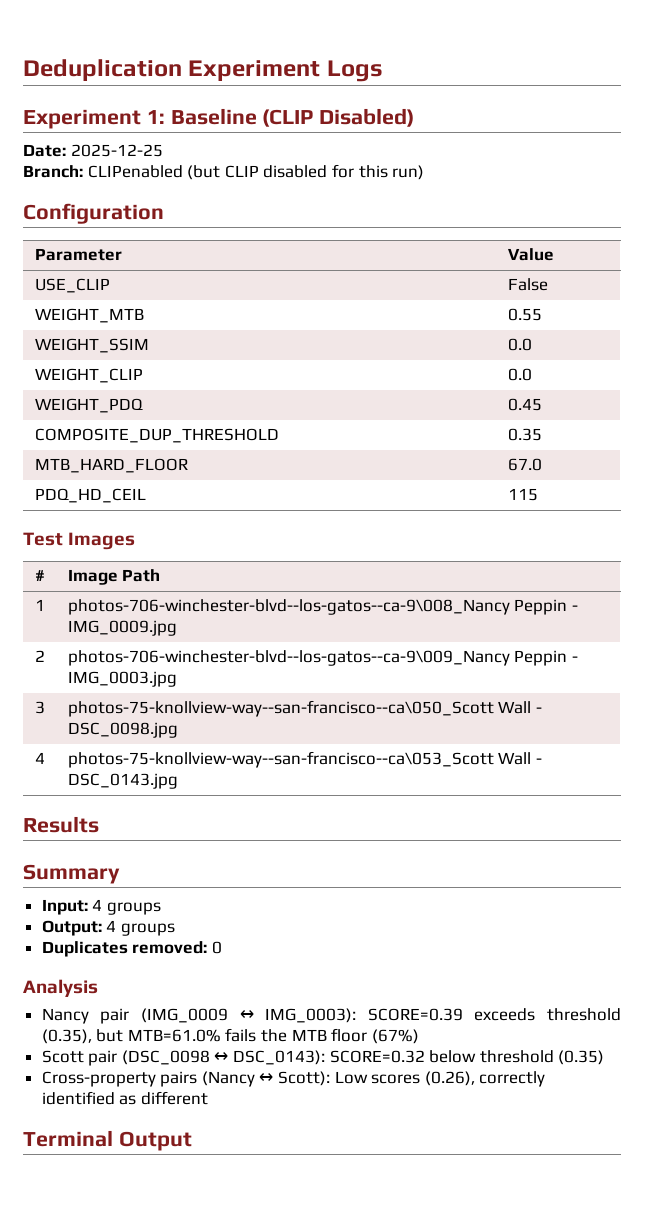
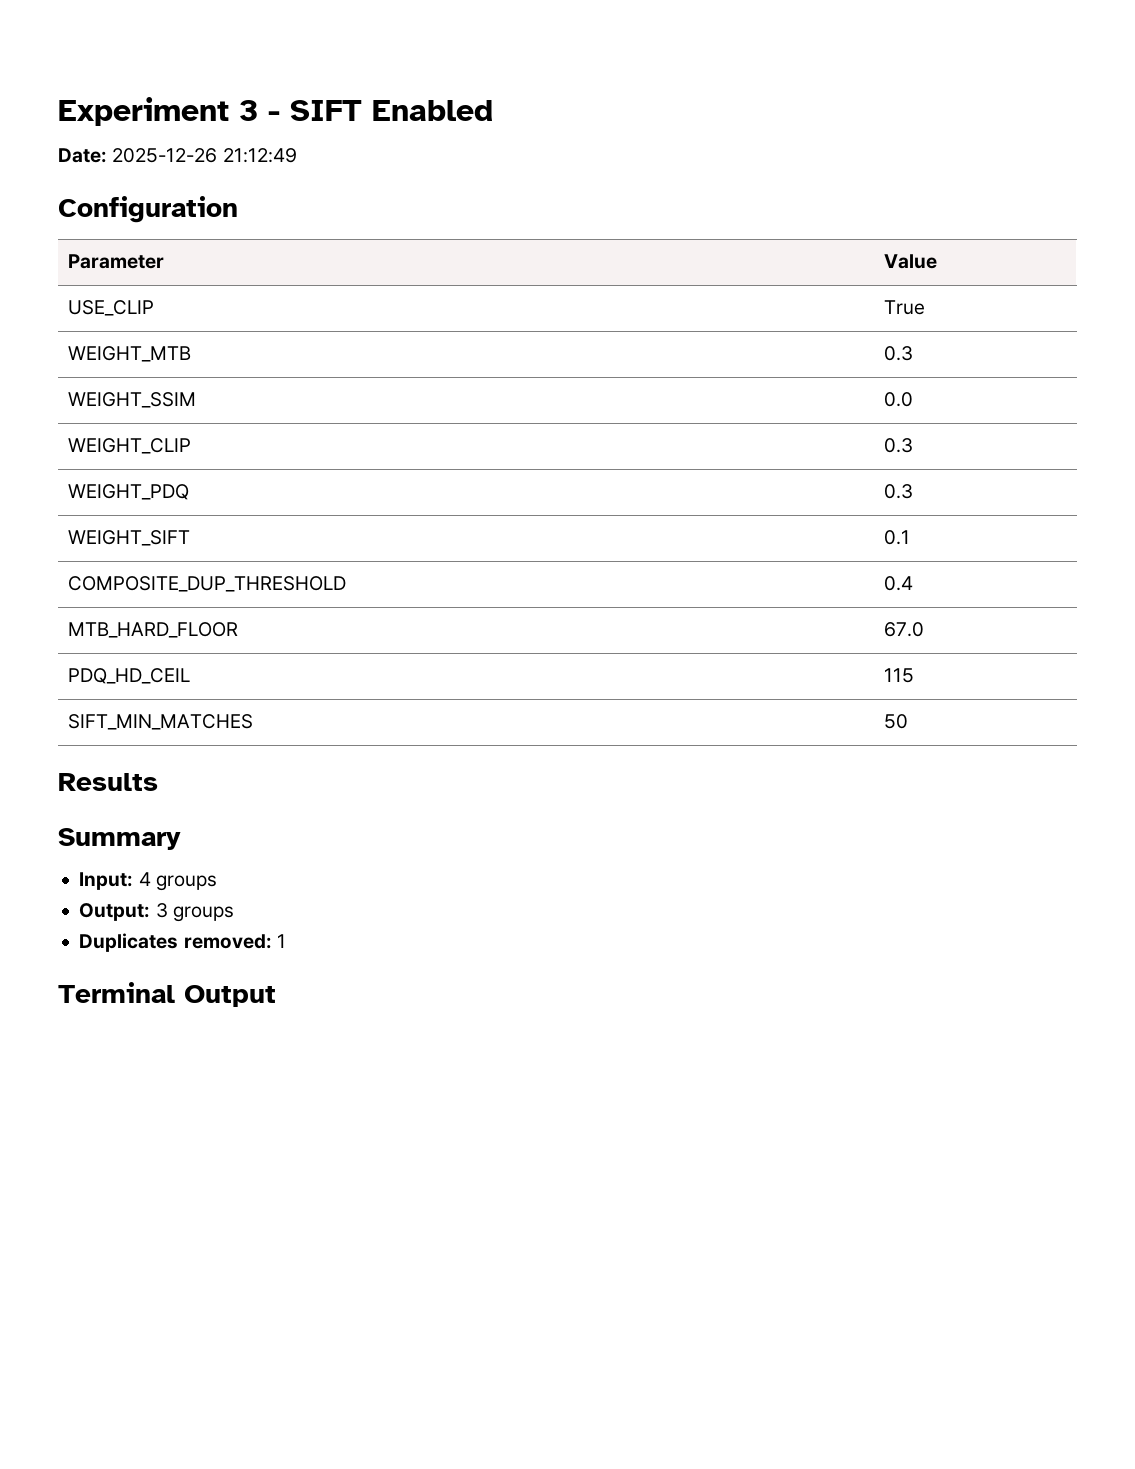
[23,59,383,82] [23,108,415,129] [23,144,163,157] [23,164,425,180] Deduplication Experiment Logs // Experiment 1: Baseline (CLIP Disabled) // Date: 2025-12-25 // Branch: CLIPenabled (but CLIP disabled for this run) -> [58,97,493,126] [58,148,297,163] Experiment 3 - SIFT Enabled // Date: 2025-12-26 21:12:49
[507,278,548,291] False -> [883,300,925,315] True
[507,308,542,321] 0.55 -> [883,346,913,361] 0.3
[507,368,532,381] 0.0 -> [883,438,913,453] 0.3
[507,398,542,411] 0.45 -> [883,484,913,499] [67,530,190,546] [883,530,910,545] 0.3 // WEIGHT_SIFT | 0.1
[507,428,542,441] 0.35 -> [883,576,913,591] 0.4
[23,532,136,550] [34,570,45,581] [67,569,161,585] [34,599,45,611] [67,599,578,615] [67,620,177,636] [34,650,45,662] [67,650,578,666] [67,671,177,687] [34,701,45,714] [67,700,542,717] [67,722,178,738] [34,752,45,764] [67,751,542,768] [67,773,178,789] // Test Images // # | Image Path // 1 | photos-706-winchester-blvd--los-gatos--ca-9\008_Nancy Peppin - IMG_0009.jpg // 2 | photos-706-winchester-blvd--los-gatos--ca-9\009_Nancy Peppin - IMG_0003.jpg // 3 | photos-75-knollview-way--san-francisco--ca\050_Scott Wall - DSC_0098.jpg // 4 | photos-75-knollview-way--san-francisco--ca\053_Scott Wall - DSC_0143.jpg -> [67,714,253,730] [883,714,908,729] // SIFT_MIN_MATCHES | 50
[106,920,117,932] 4 -> [155,903,168,918] 3
[211,941,222,954] [23,979,98,997] [41,1008,621,1024] [41,1028,419,1044] [41,1050,605,1066] [41,1071,546,1087] [41,1091,208,1105] 0 // Analysis // Nancy pair (IMG_0009 ↔ IMG_0003): SCORE=0.39 exceeds threshold (0.35), but MTB=61.0% fails the MTB floor (67%) // Scott pair (DSC_0098 ↔ DSC_0143): SCORE=0.32 below threshold (0.35) // Cross-property pairs (Nancy ↔ Scott): Low scores (0.26), correctly identified as different -> [276,934,286,948] 1

